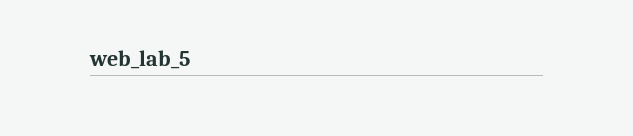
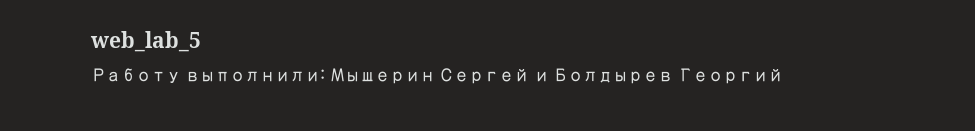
(190, 59) none -> [91,68,783,84] // Работу выполнили: Мышерин Сергей и Болдырев Георгий

